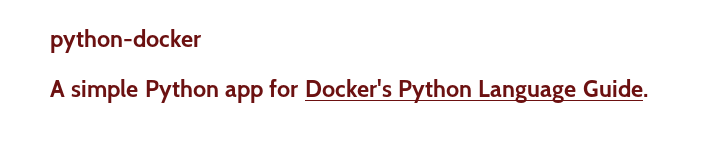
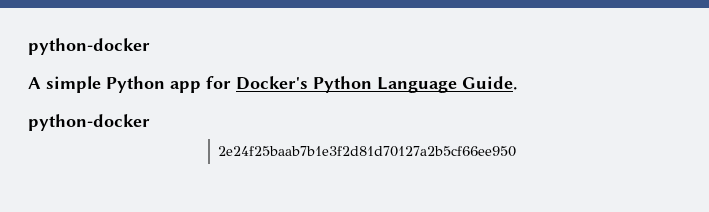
(648, 88) none -> [28,114,150,131] [217,146,516,157] // python-docker // 2e24f25baab7b1e3f2d81d70127a2b5cf66ee950

